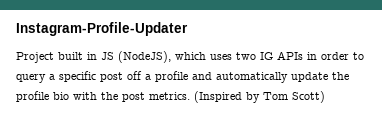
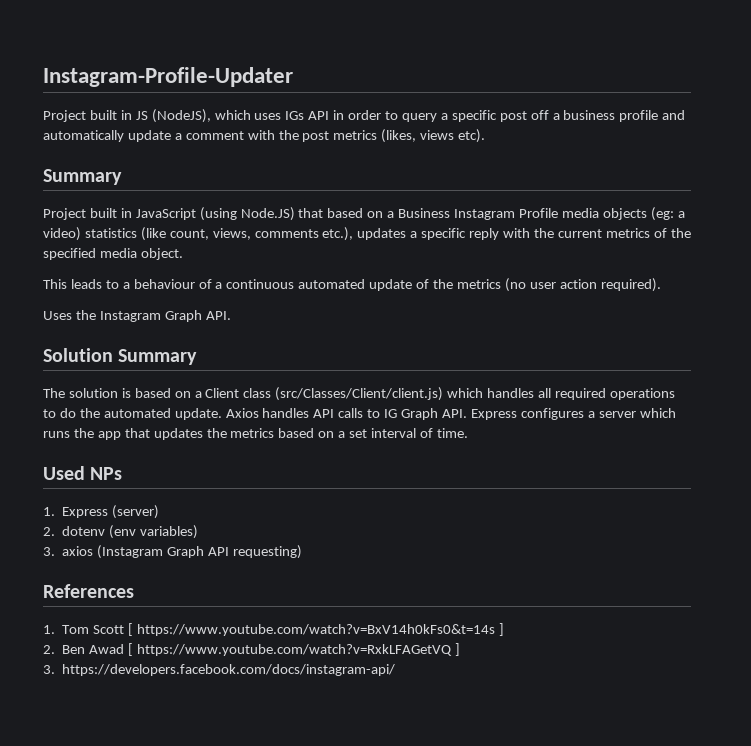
[236,51,303,60] two IG APIs -> [285,111,330,120] IGs API
(151, 77) none -> [563,110,616,120] business
[332,72,349,80] [16,91,325,103] the profile bio with the post metrics. (Inspired by Tom Scott) -> [174,129,486,143] [43,169,122,185] [43,207,685,221] [43,227,691,241] [43,248,183,260] [43,278,661,292] [43,310,231,322] [43,348,198,365] [43,387,675,401] [43,408,676,420] [43,428,468,440] [43,466,123,480] [43,505,160,519] [43,525,199,539] [43,545,302,559] [43,584,134,598] [43,623,504,636] [43,643,460,656] [43,664,396,676] a comment with the post metrics (likes, views etc). // Summary // Project built in JavaScript (using Node.JS) that based on a Business Instagram Profile media objects (eg: a video) statistics (like count, views, comments etc.), updates a specific reply with the current metrics of the specified media object. // This leads to a behaviour of a continuous automated update of the metrics (no user action required). // Uses the Instagram Graph API. // Solution Summary // The solution is based on a Client class (src/Classes/Client/client.js) which handles all required operations to do the automated update. Axios handles API calls to IG Graph API. Express configures a server which runs the app that updates the metrics based on a set interval of time. // Used NPs // 1. Express (server) // 2. dotenv (env variables) // 3. axios (Instagram Graph API requesting) // References // 1. Tom Scott [ https://www.youtube.com/watch?v=BxV14h0kFs0&t=14s ] // 2. Ben Awad [ https://www.youtube.com/watch?v=RxkLFAGetVQ ] // 3. https://developers.facebook.com/docs/instagram-api/

